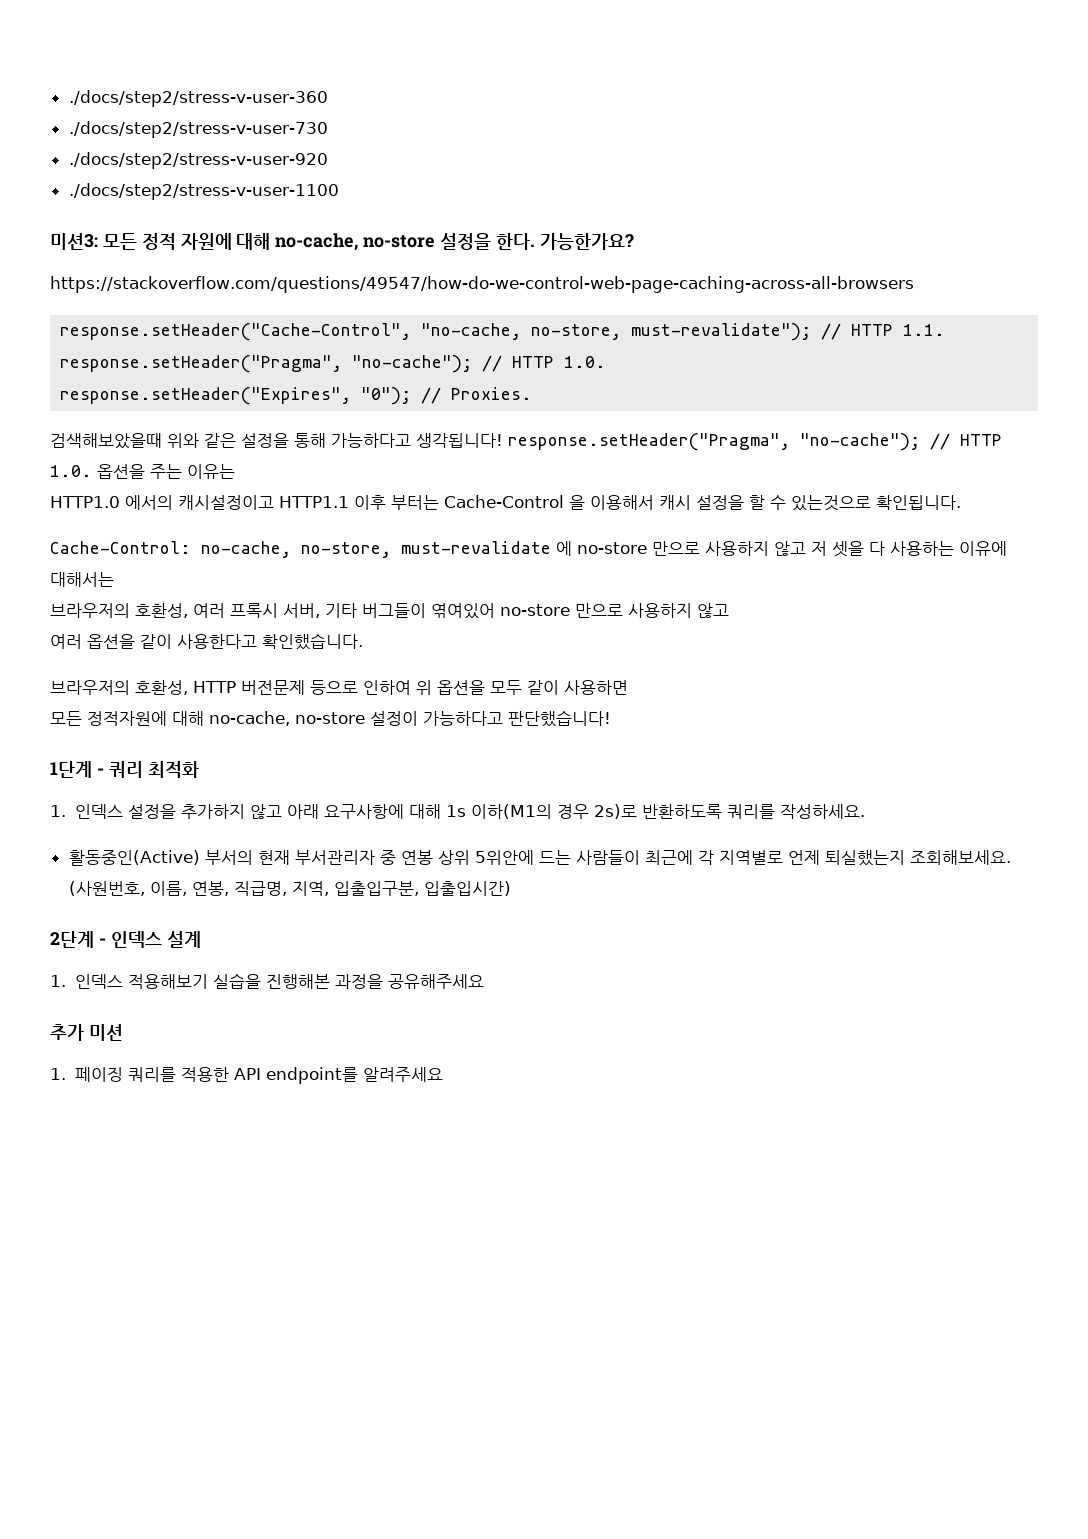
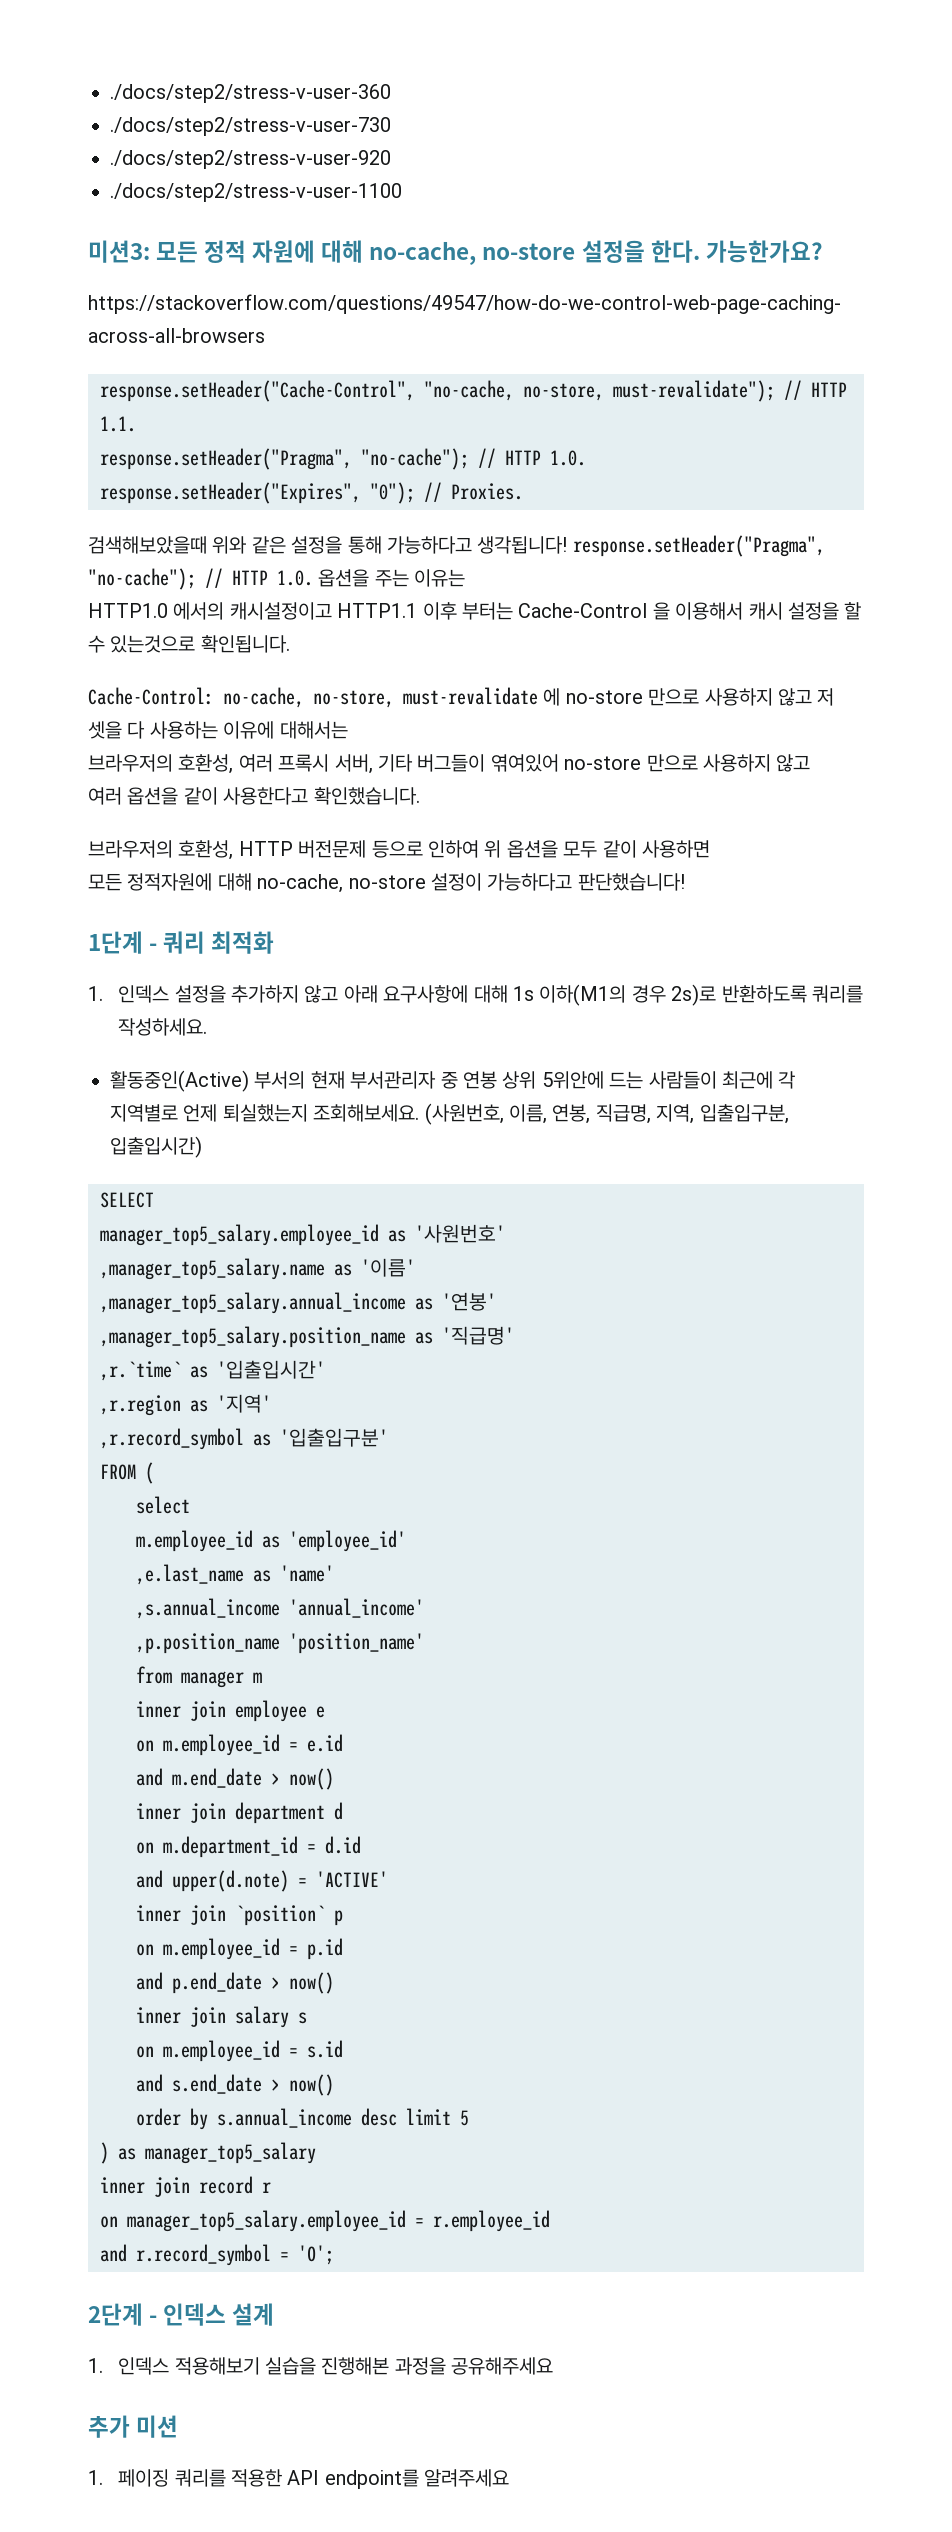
(511, 888) none -> [100,1192,154,1208] [100,1224,505,1246] [100,1258,415,1280] [100,1292,496,1314] [100,1326,514,1348] [100,1360,325,1381] [100,1394,271,1416] [100,1428,388,1450] [100,1462,154,1484] [136,1496,190,1514] [136,1530,406,1552] [136,1564,334,1585] [136,1598,424,1619] [136,1633,424,1654] [136,1666,262,1688] [136,1700,325,1722] [136,1734,343,1756] [136,1768,334,1790] [136,1802,343,1824] [136,1836,361,1858] [136,1870,388,1892] [136,1905,343,1926] [136,1938,343,1960] [136,1972,334,1994] [136,2006,307,2028] [136,2040,343,2062] [136,2074,334,2096] [136,2108,469,2130] [100,2142,316,2164] [100,2176,271,2197] [100,2210,550,2232] [100,2244,334,2266] // SELECT // manager_top5_salary.employee_id as '사원번호' // ,manager_top5_salary.name as '이름' // ,manager_top5_salary.annual_income as '연봉' // ,manager_top5_salary.position_name as '직급명' // ,r.`time` as '입출입시간' // ,r.region as '지역' // ,r.record_symbol as '입출입구분' // FROM ( // select // m.employee_id as 'employee_id' // ,e.last_name as 'name' // ,s.annual_income 'annual_income' // ,p.position_name 'position_name' // from manager m // inner join employee e // on m.employee_id = e.id // and m.end_date > now() // inner join department d // on m.department_id = d.id // and upper(d.note) = 'ACTIVE' // inner join `position` p // on m.employee_id = p.id // and p.end_date > now() // inner join salary s // on m.employee_id = s.id // and s.end_date > now() // order by s.annual_income desc limit 5 // ) as manager_top5_salary // inner join record r // on manager_top5_salary.employee_id = r.employee_id // and r.record_symbol = 'O';

